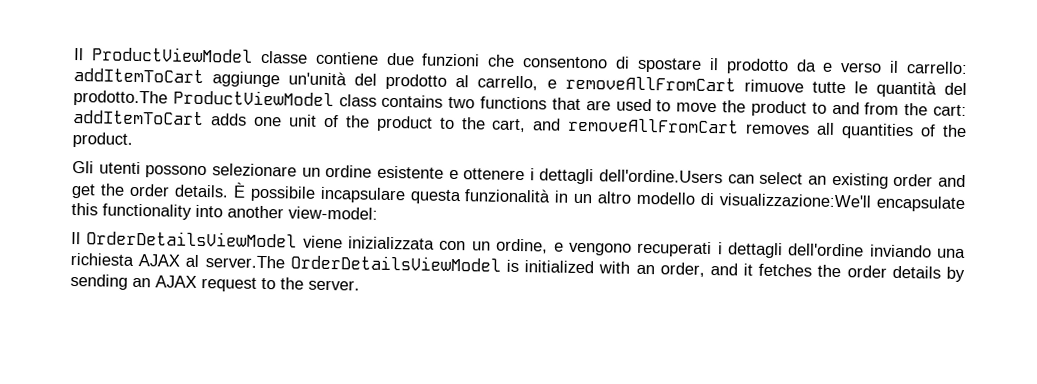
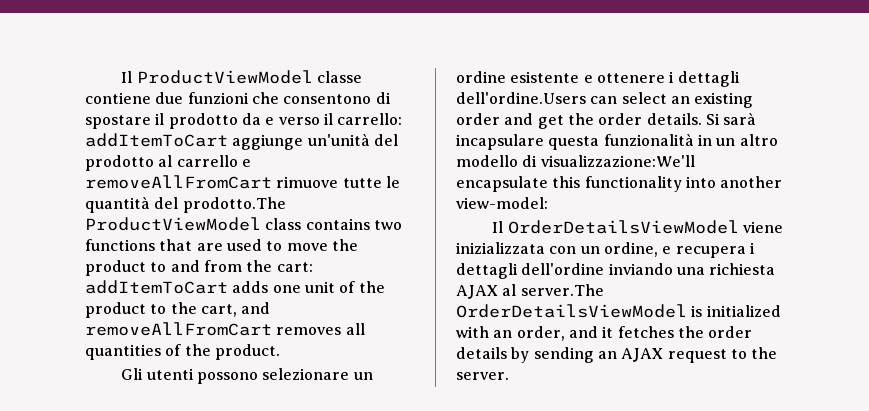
[477,75,539,91] carrello, -> [176,155,238,167] carrello
[232,182,316,202] È possibile -> [705,112,757,125] Si sarà
[568,240,713,258] vengono recuperati -> [675,246,746,258] recupera

